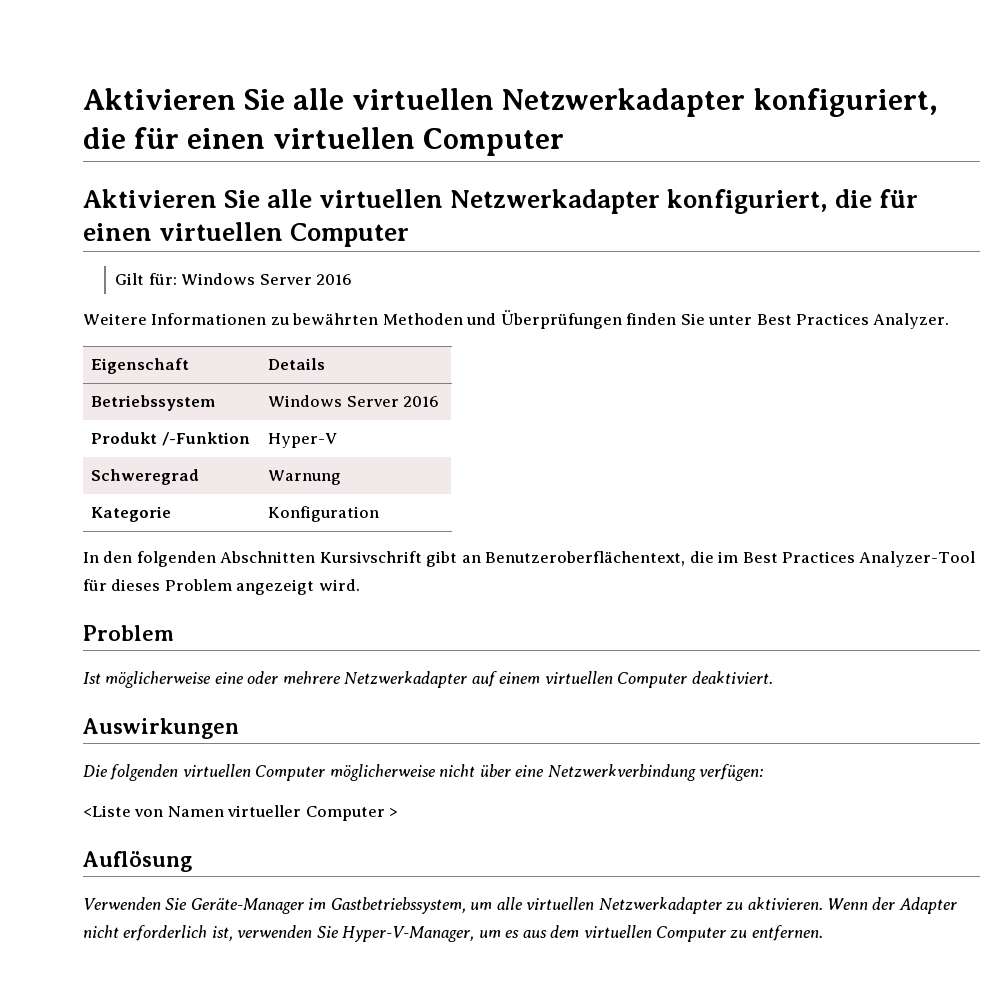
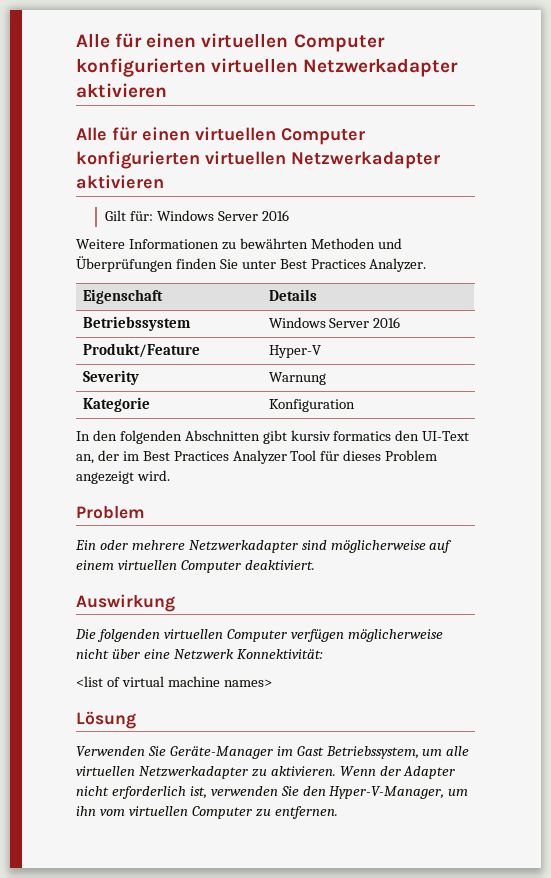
[83,88,938,117] [83,127,565,156] [83,189,919,214] [83,222,410,247] Aktivieren Sie alle virtuellen Netzwerkadapter konfiguriert, die für einen virtuellen Computer // Aktivieren Sie alle virtuellen Netzwerkadapter konfiguriert, die für einen virtuellen Computer -> [76,33,385,52] [76,58,459,77] [76,83,167,98] [76,127,365,145] [76,151,440,169] [76,175,164,189] Alle für einen virtuellen Computer konfigurierten virtuellen Netzwerkadapter aktivieren // Alle für einen virtuellen Computer konfigurierten virtuellen Netzwerkadapter aktivieren
[91,432,250,446] Produkt /-Funktion -> [82,343,200,358] Produkt/Feature
[91,469,200,485] Schweregrad -> [82,370,139,385] Severity
[319,551,714,567] Kursivschrift gibt an Benutzeroberflächentext, die -> [262,430,470,444] [76,450,119,464] gibt kursiv formatics den UI-Text an, der
[859,551,976,567] Analyzer-Tool -> [232,450,317,464] Analyzer Tool
[83,671,244,688] Ist möglicherweise eine -> [75,540,96,550] Ein
(468, 679) none -> [301,540,426,553] sind möglicherweise
[83,718,239,739] Auswirkungen -> [76,594,175,612] Auswirkung
(326, 773) none -> [290,629,344,642] verfügen
[547,764,764,781] [83,805,399,821] [83,851,192,872] Netzwerkverbindung verfügen: // <Liste von Namen virtueller Computer > // Auflösung -> [173,649,323,660] [76,676,272,687] [76,711,136,729] Netzwerk Konnektivität: // <list of virtual machine names> // Lösung
[330,897,466,914] Gastbetriebssystem, -> [296,746,419,759] Gast Betriebssystem,
(339, 932) none -> [302,786,326,796] den
[505,925,580,938] es aus dem -> [76,806,125,816] ihn vom

